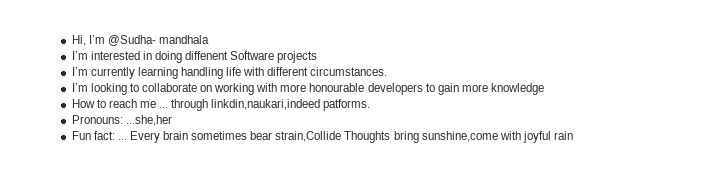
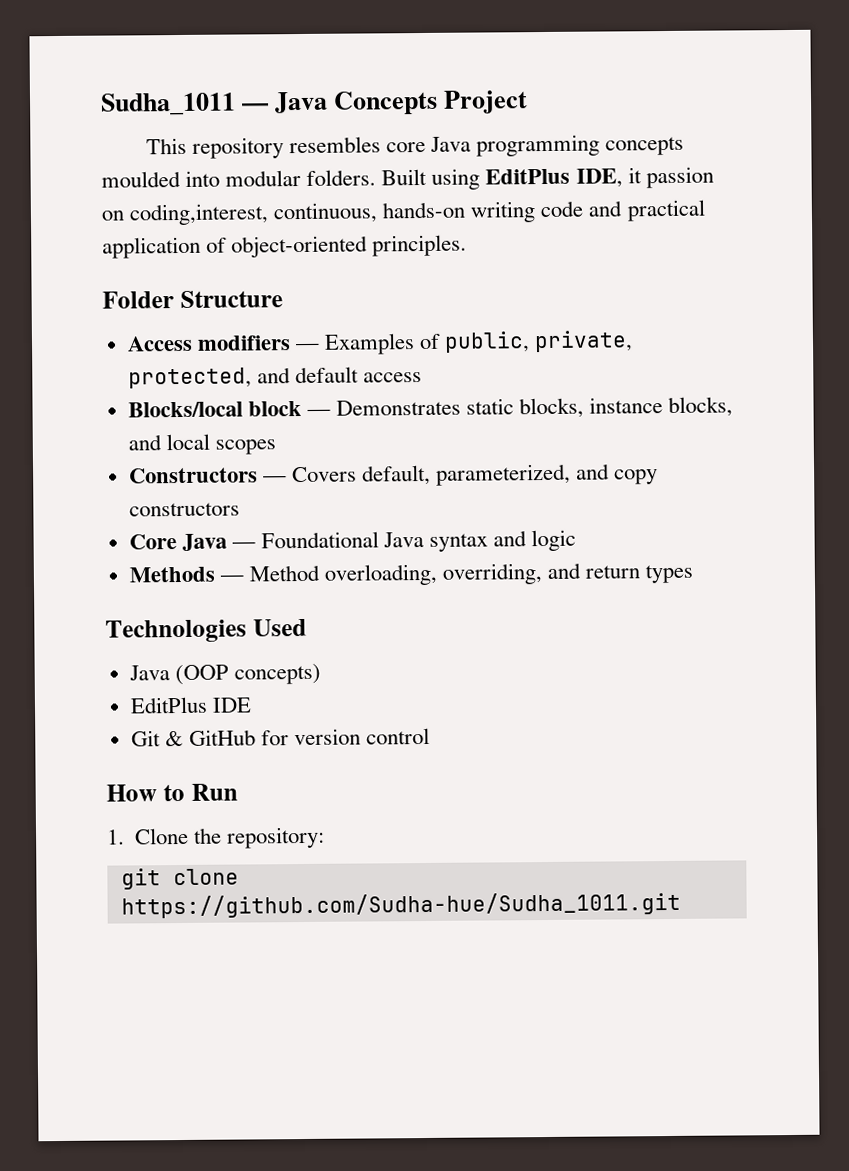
[71,35,209,46] [71,51,318,63] [71,67,388,79] [71,83,545,95] [71,99,371,111] [71,115,172,126] [71,131,574,143] Hi, I’m @Sudha- mandhala // I’m interested in doing diffenent Software projects // I’m currently learning handling life with different circumstances. // I’m looking to collaborate on working with more honourable developers to gain more knowledge // How to reach me ... through linkdin,naukari,indeed patforms. // Pronouns: ...she,her // Fun fact: ... Every brain sometimes bear strain,Collide Thoughts bring sunshine,come with joyful rain -> [100,90,529,116] [145,134,685,159] [101,166,714,190] [101,199,706,226] [102,234,468,259] [102,290,283,309] [126,330,634,355] [127,366,422,389] [127,396,734,419] [127,433,276,455] [128,463,659,486] [128,502,240,517] [128,529,577,552] [128,562,694,586] [105,618,307,643] [128,663,321,686] [129,696,252,714] [130,727,431,747] [106,783,238,802] [106,826,326,849] [120,868,239,890] [120,891,681,919] Sudha_1011 — Java Concepts Project // This repository resembles core Java programming concepts moulded into modular folders. Built using EditPlus IDE, it passion on coding,interest, continuous, hands-on writing code and practical application of object-oriented principles. // Folder Structure // Access modifiers — Examples of public, private, protected, and default access // Blocks/local block — Demonstrates static blocks, instance blocks, and local scopes // Constructors — Covers default, parameterized, and copy constructors // Core Java — Foundational Java syntax and logic // Methods — Method overloading, overriding, and return types // Technologies Used // Java (OOP concepts) // EditPlus IDE // Git & GitHub for version control // How to Run // 1. Clone the repository: // git clone https://github.com/Sudha-hue/Sudha_1011.git

